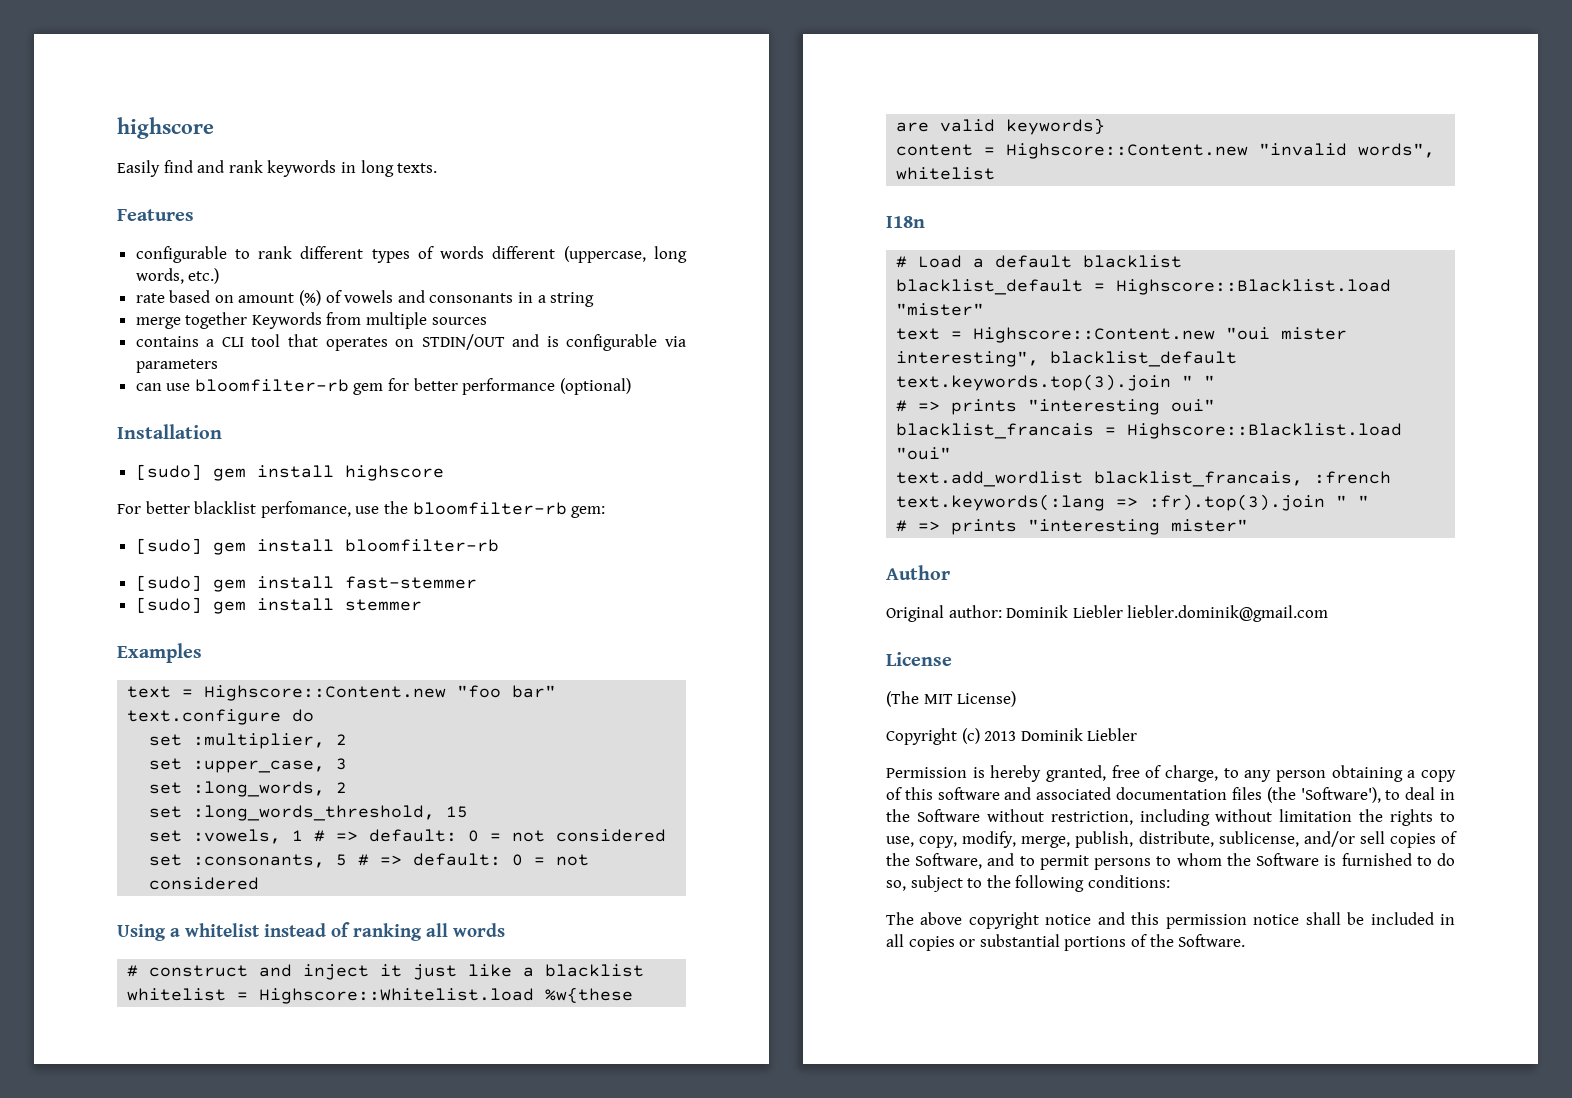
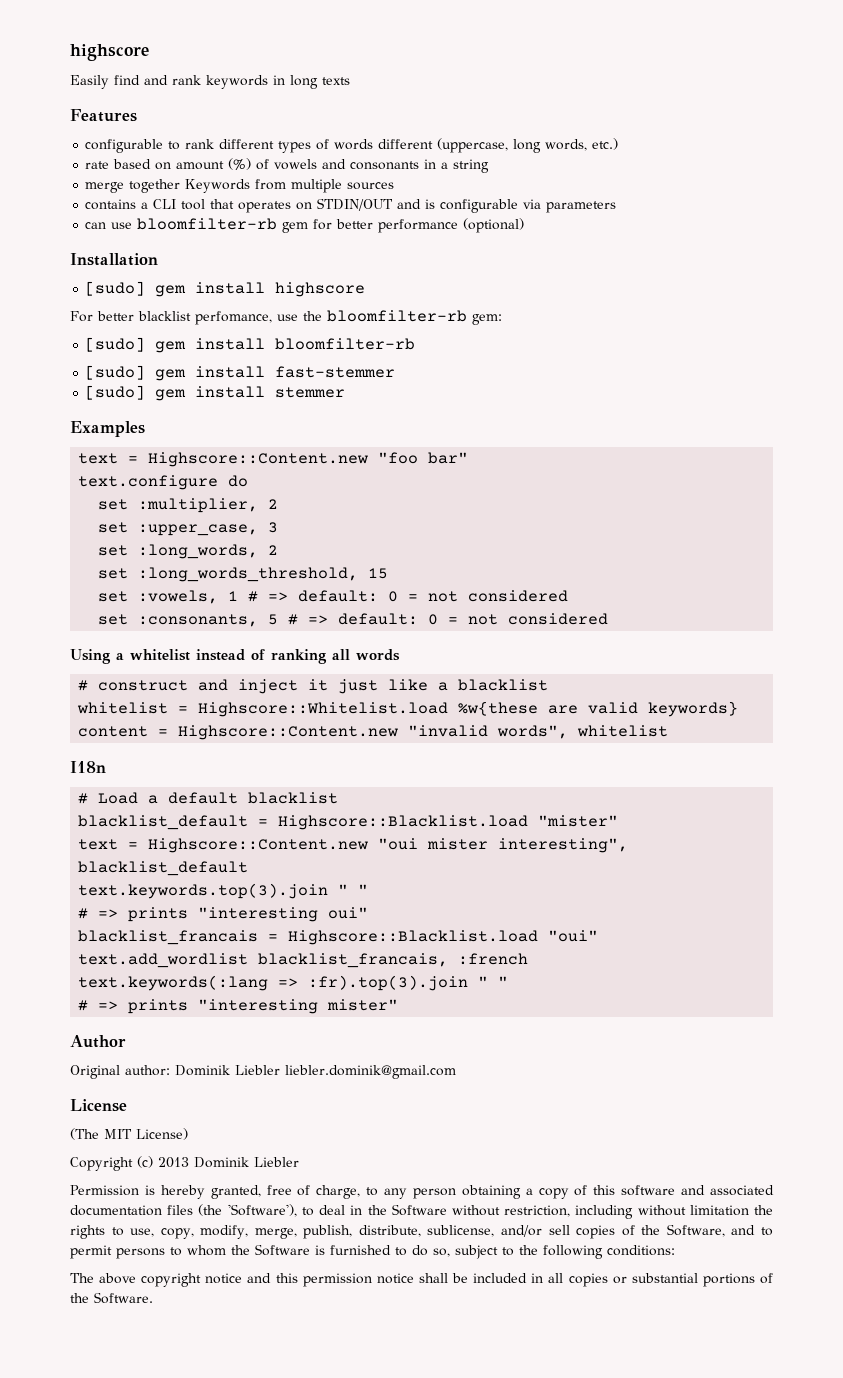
[397,163,438,173] texts. -> [322,77,350,85] texts

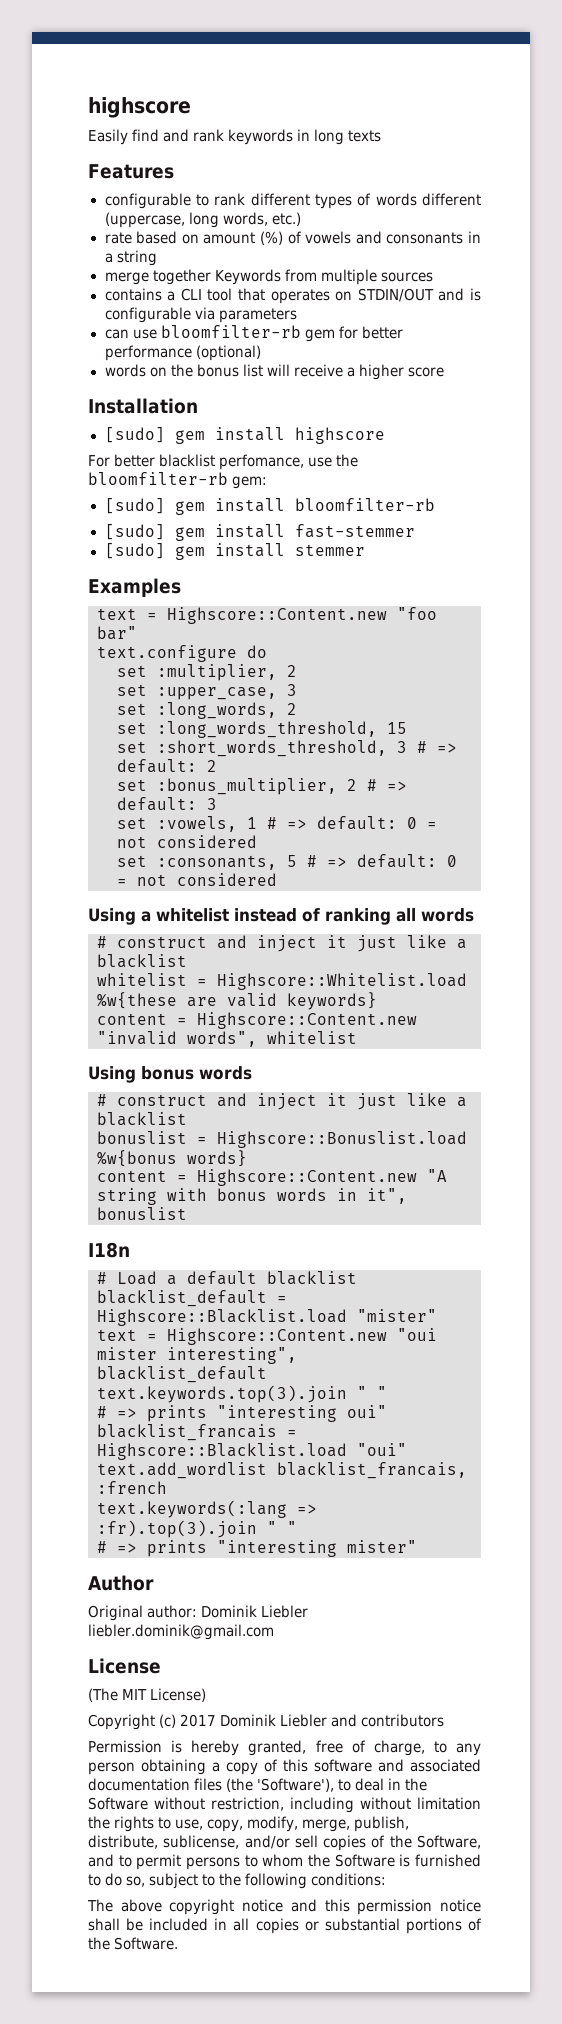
(525, 225) none -> [104,364,444,380] // words on the bonus list will receive a higher score
(389, 573) none -> [117,740,457,757] [117,759,217,773] [117,778,407,795] [117,797,217,811] // set :short_words_threshold, 3 # => default: 2 // set :bonus_multiplier, 2 # => default: 3
(669, 731) none -> [88,1066,252,1083] [97,1093,467,1110] [97,1112,187,1126] [97,1131,467,1148] [97,1150,247,1167] [97,1169,447,1186] [97,1188,407,1205] [97,1207,187,1220] // Using bonus words // # construct and inject it just like a blacklist // bonuslist = Highscore::Bonuslist.load %w{bonus words} // content = Highscore::Content.new "A string with bonus words in it", bonuslist
[158,1157,299,1168] 2013 Dominik Liebler -> [180,1714,445,1727] 2017 Dominik Liebler and contributors

